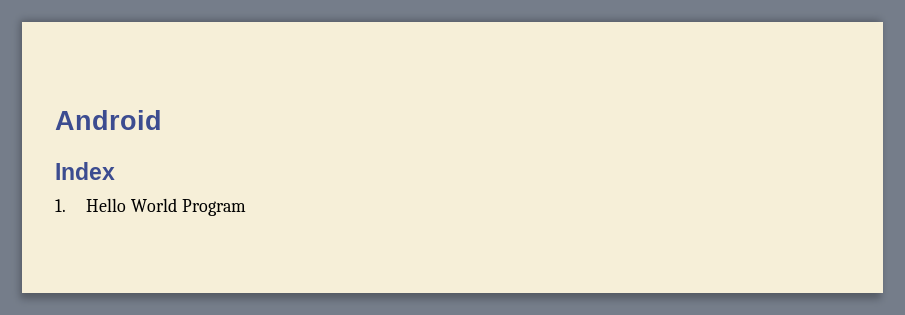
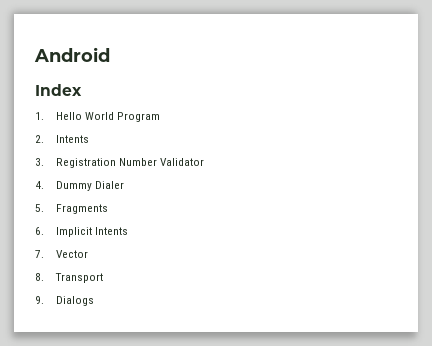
(246, 207) none -> [35,135,90,143] [35,158,205,168] [35,181,125,191] [35,204,109,214] [35,227,129,237] [35,250,89,258] [35,273,104,283] [35,296,95,306] // 2. Intents // 3. Registration Number Validator // 4. Dummy Dialer // 5. Fragments // 6. Implicit Intents // 7. Vector // 8. Transport // 9. Dialogs

